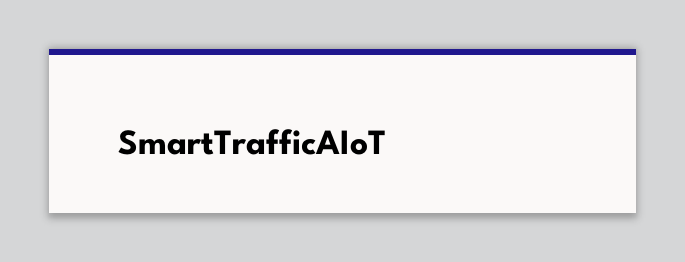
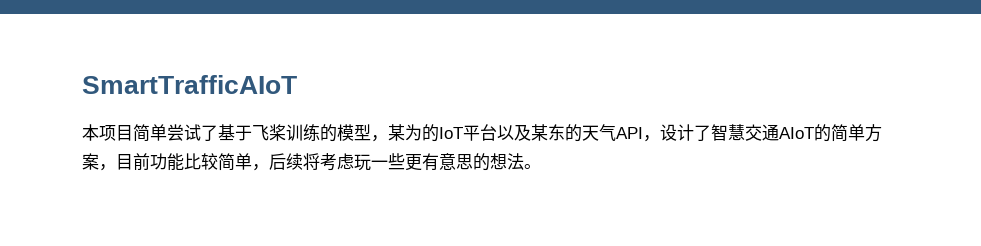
(386, 142) none -> [82,124,882,142] [82,153,541,171] // 本项目简单尝试了基于飞桨训练的模型，某为的IoT平台以及某东的天气API，设计了智慧交通AIoT的简单方案，目前功能比较简单，后续将考虑玩一些更有意思的想法。

